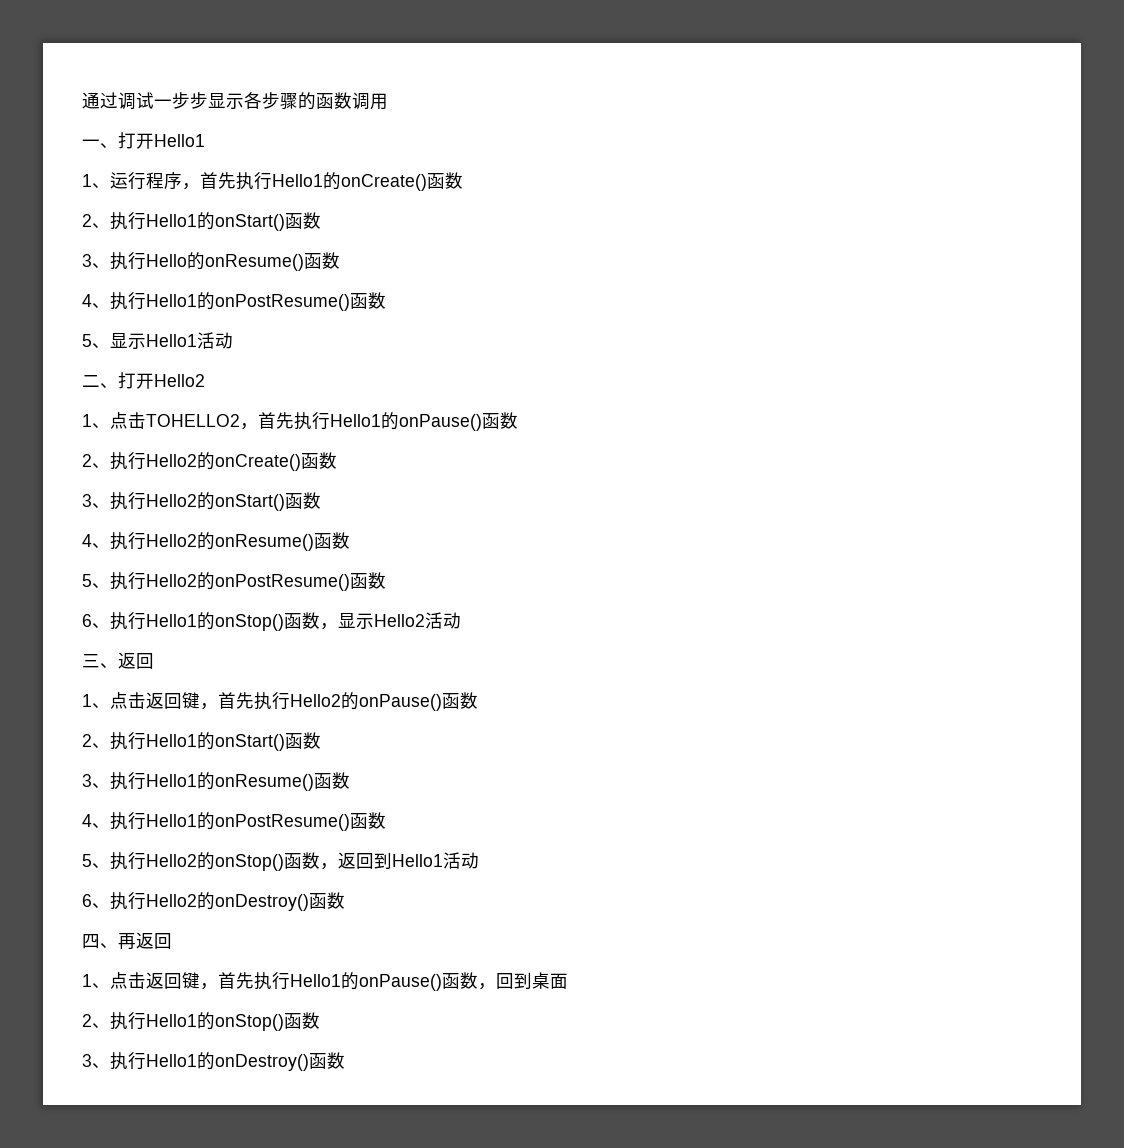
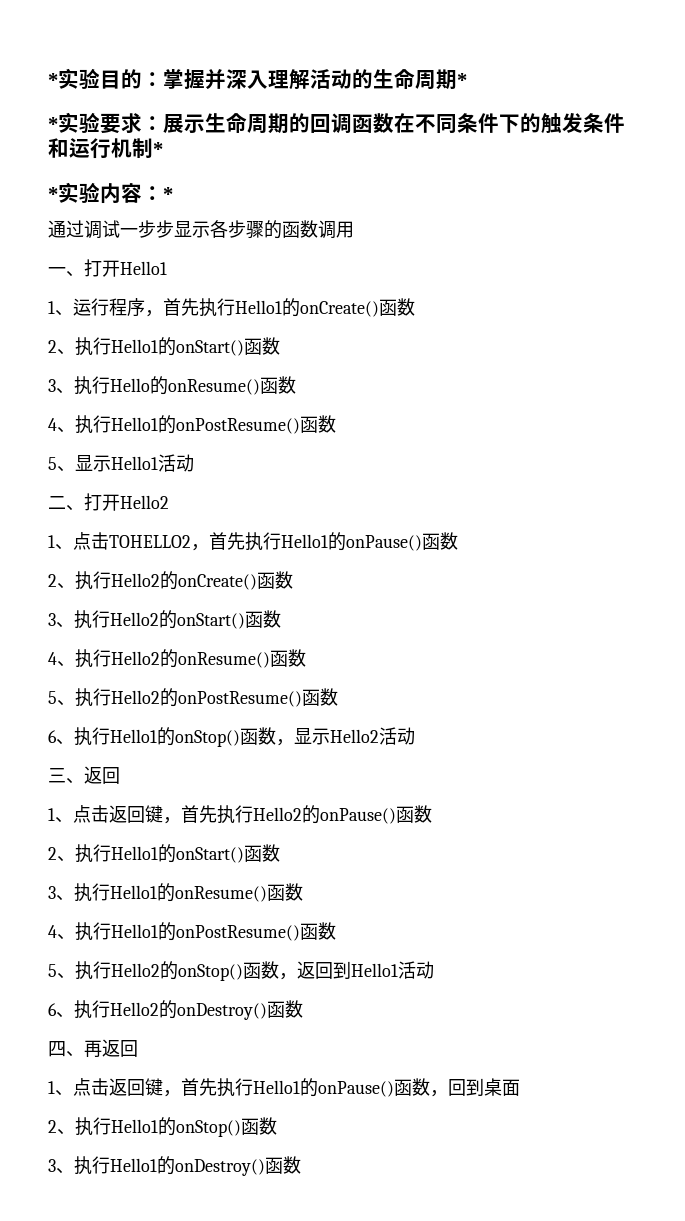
(82, 100) none -> [48,68,467,90] [48,112,625,134] [48,138,163,159] [48,182,173,204] *实验目的：掌握并深入理解活动的生命周期* // *实验要求：展示生命周期的回调函数在不同条件下的触发条件和运行机制* // *实验内容：* //

